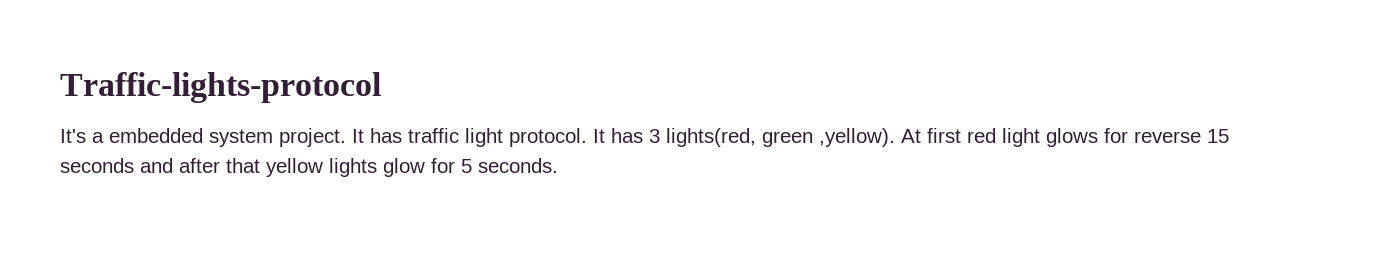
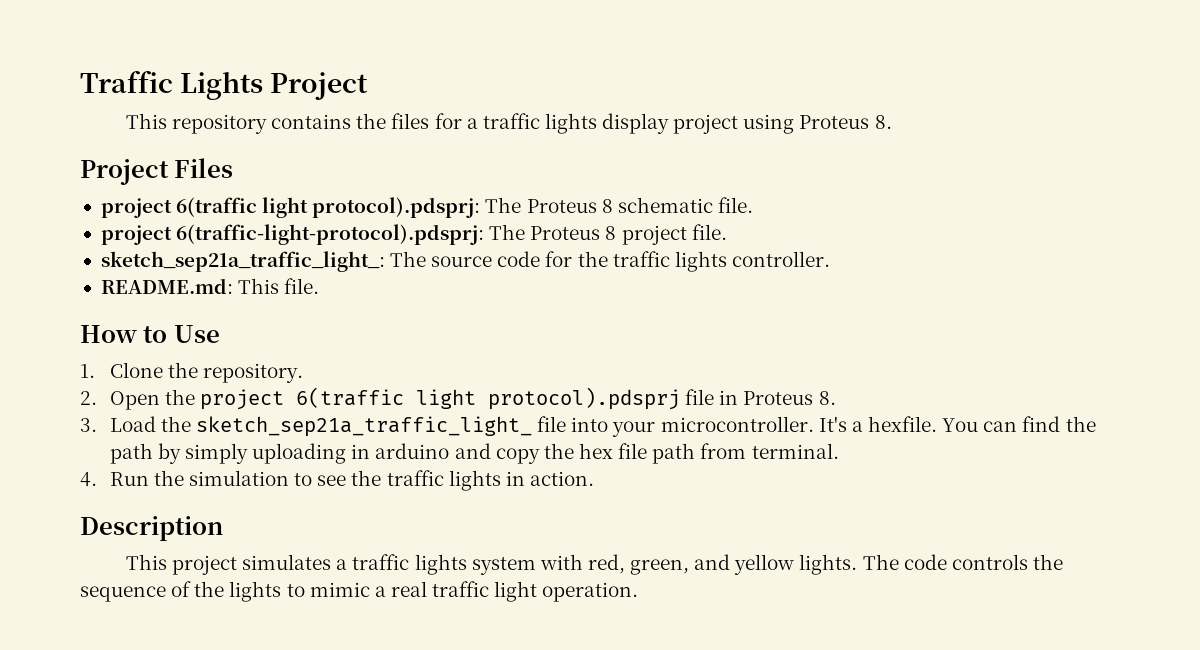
[60,72,381,103] [60,128,1229,147] [60,158,558,177] Traffic-lights-protocol // It's a embedded system project. It has traffic light protocol. It has 3 lights(red, green ,yellow). At first red light glows for reverse 15 seconds and after that yellow lights glow for 5 seconds. -> [80,71,369,100] [125,113,892,134] [80,158,234,185] [100,197,753,218] [100,224,727,245] [100,251,830,272] [100,278,320,294] [80,325,220,343] [80,362,304,383] [80,387,836,410] [80,416,1096,437] [109,443,839,464] [80,470,594,491] [80,516,223,541] [125,554,1063,575] [80,581,639,602] Traffic Lights Project // This repository contains the files for a traffic lights display project using Proteus 8. // Project Files // project 6(traffic light protocol).pdsprj: The Proteus 8 schematic file. // project 6(traffic-light-protocol).pdsprj: The Proteus 8 project file. // sketch_sep21a_traffic_light_: The source code for the traffic lights controller. // README.md: This file. // How to Use // 1. Clone the repository. // 2. Open the project 6(traffic light protocol).pdsprj file in Proteus 8. // 3. Load the sketch_sep21a_traffic_light_ file into your microcontroller. It's a hexfile. You can find the path by simply uploading in arduino and copy the hex file path from terminal. // 4. Run the simulation to see the traffic lights in action. // Description // This project simulates a traffic lights system with red, green, and yellow lights. The code controls the sequence of the lights to mimic a real traffic light operation.

